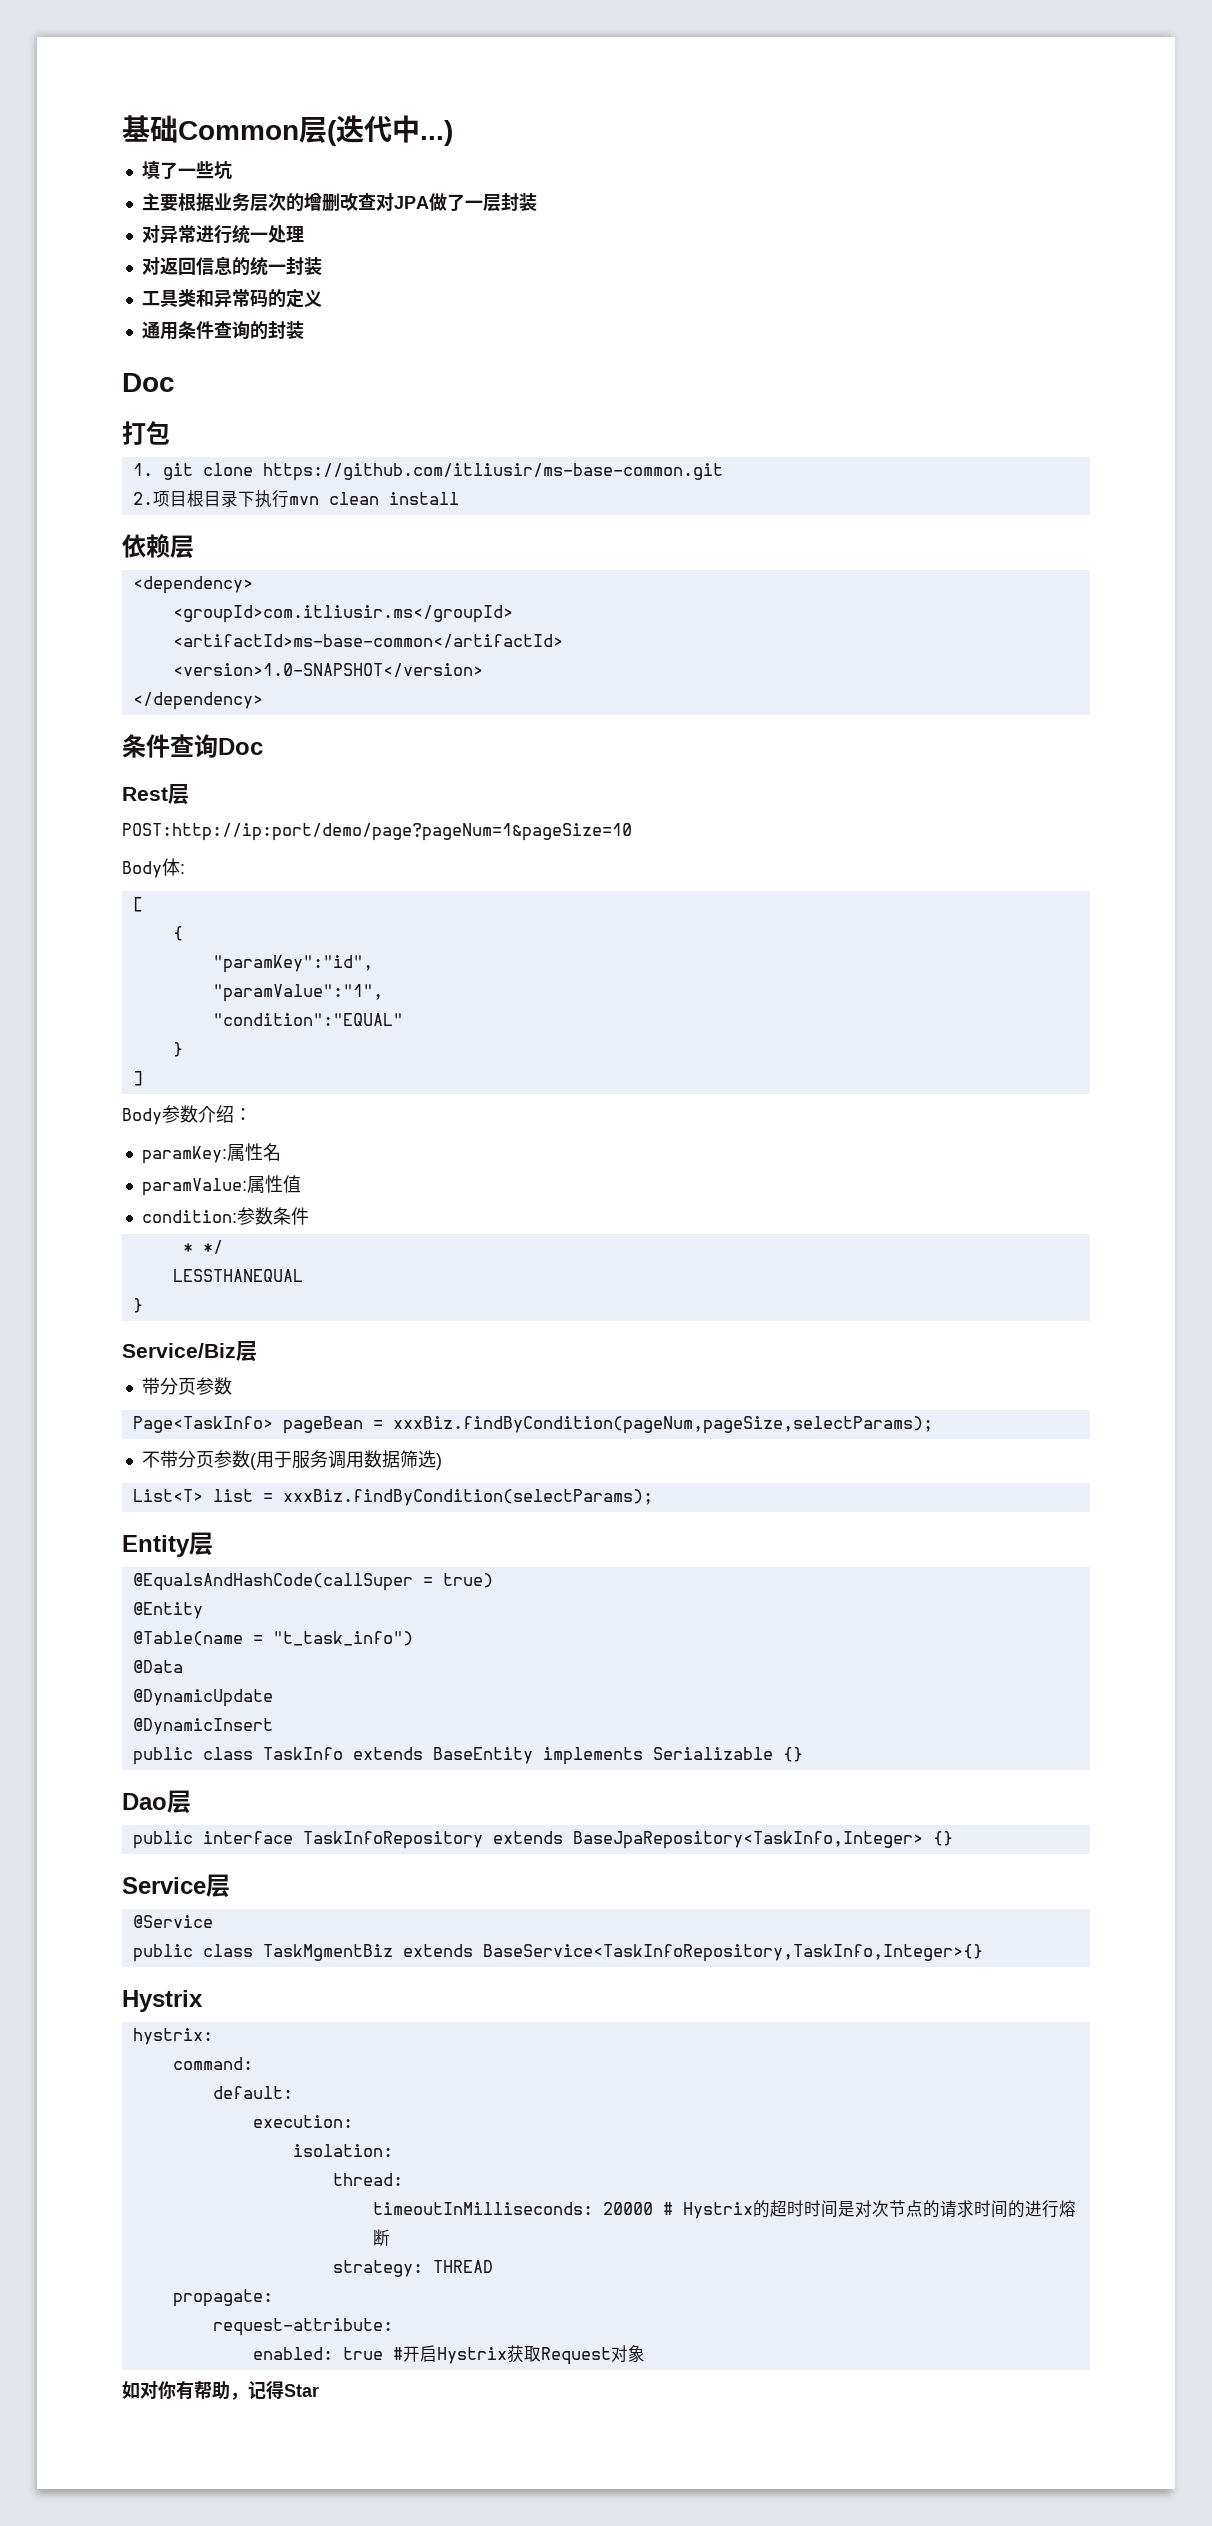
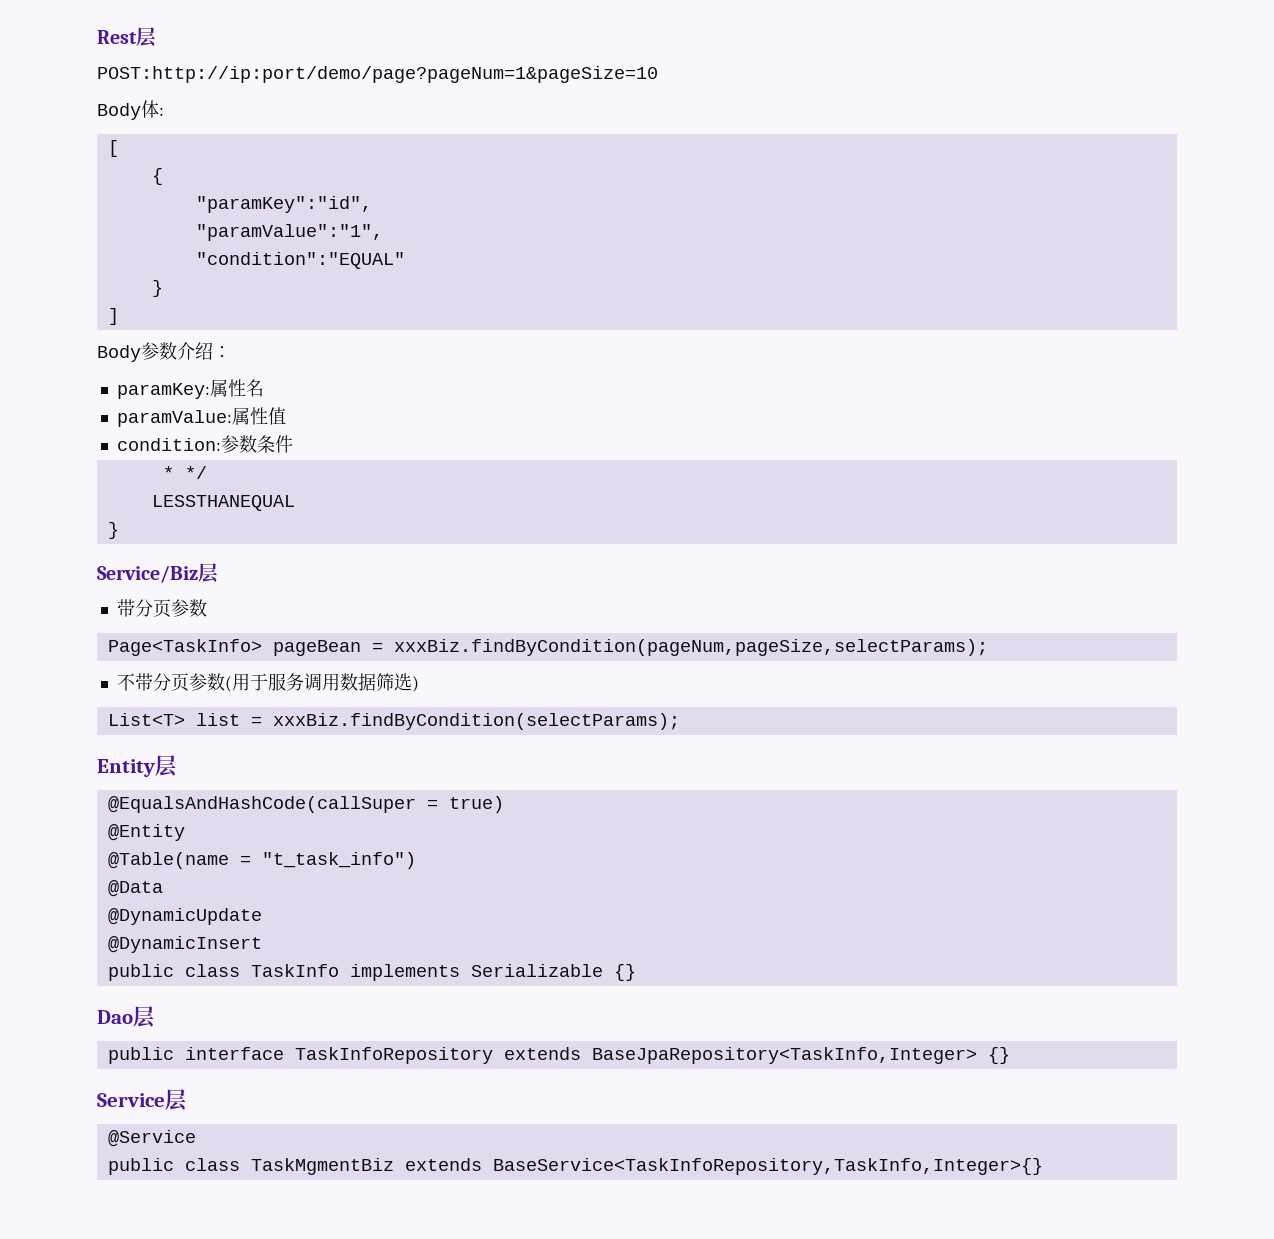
[122,115,453,146] [141,161,232,180] [141,193,537,212] [141,224,304,244] [141,256,322,276] [141,289,322,308] [141,321,304,340] [122,373,175,392] [122,421,170,445] [132,463,723,481] [132,490,459,508] [122,534,194,559] [132,576,253,594] [172,605,513,623] [172,634,563,648] [172,663,483,677] [132,692,263,710] [122,734,263,758] 基础Common层(迭代中...) // 填了一些坑 // 主要根据业务层次的增删改查对JPA做了一层封装 // 对异常进行统一处理 // 对返回信息的统一封装 // 工具类和异常码的定义 // 通用条件查询的封装 // Doc // 打包 // 1. git clone https://github.com/itliusir/ms-base-common.git // 2.项目根目录下执行mvn clean install // 依赖层 // <dependency> // <groupId>com.itliusir.ms</groupId> // <artifactId>ms-base-common</artifactId> // <version>1.0-SNAPSHOT</version> // </dependency> // 条件查询Doc // -> (97, 37) none
[352,1747,533,1764] extends BaseEntity -> (339, 970) none
[122,1990,203,2012] [132,2028,213,2045] [172,2057,253,2070] [212,2086,293,2099] [252,2115,353,2128] [292,2144,393,2157] [332,2173,403,2186] [372,2200,1076,2219] [372,2229,390,2246] [332,2260,493,2277] [172,2289,273,2307] [212,2318,393,2336] [252,2345,645,2365] [122,2381,319,2400] // Hystrix // hystrix: // command: // default: // execution: // isolation: // thread: // timeoutInMilliseconds: 20000 # Hystrix的超时时间是对次节点的请求时间的进行熔断 // strategy: THREAD // propagate: // request-attribute: // enabled: true #开启Hystrix获取Request对象 // 如对你有帮助，记得Star -> (1043, 1166) none

